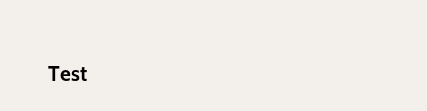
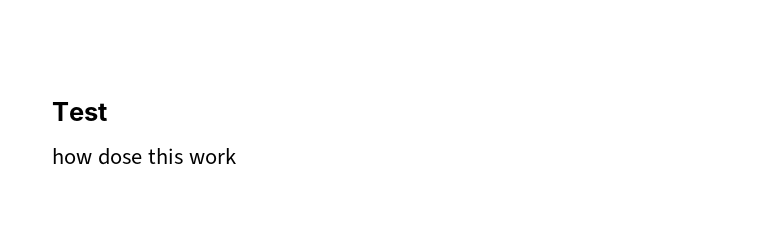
(87, 73) none -> [52,148,237,165] // how dose this work

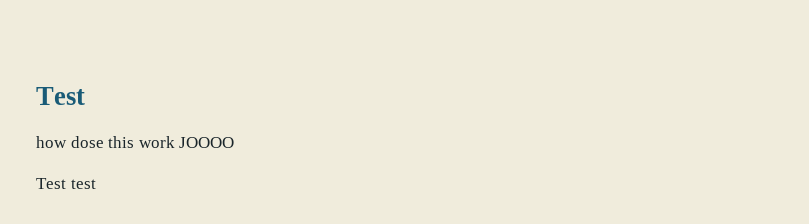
(237, 156) none -> [179,137,235,148] [36,178,96,189] JOOOO // Test test

